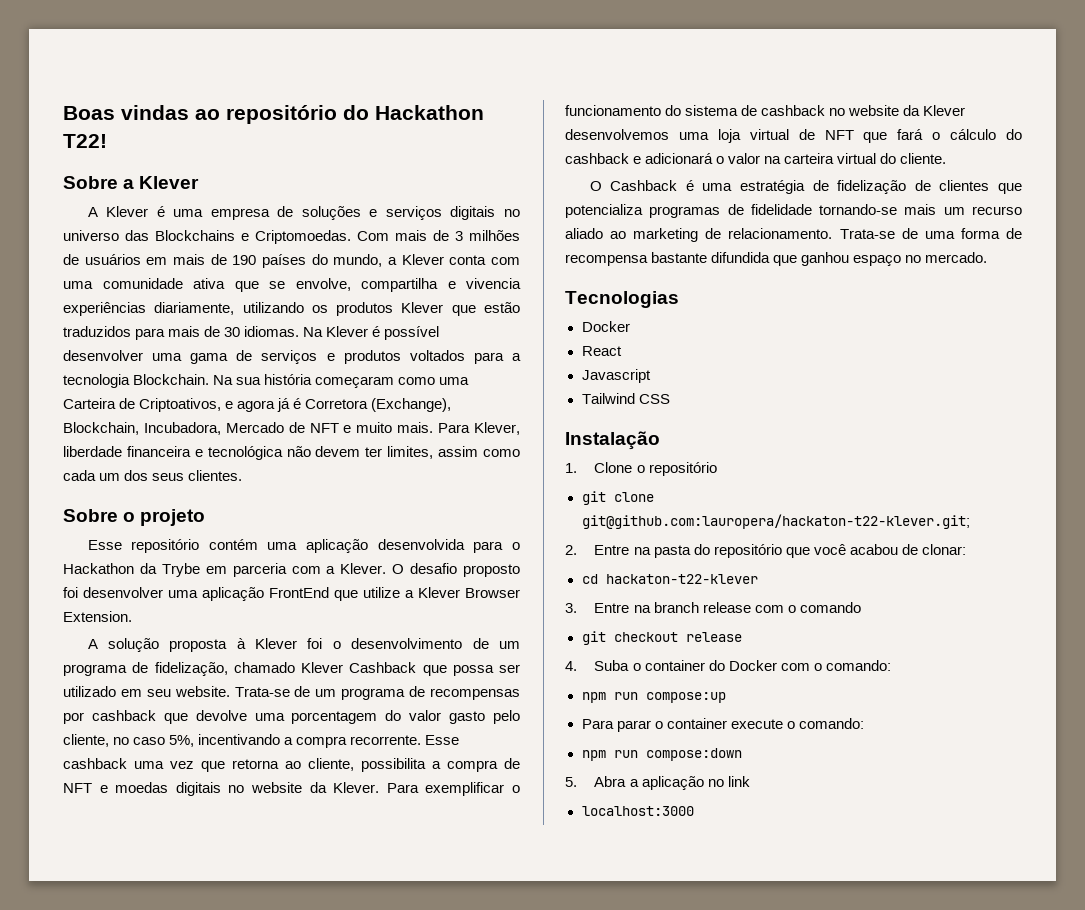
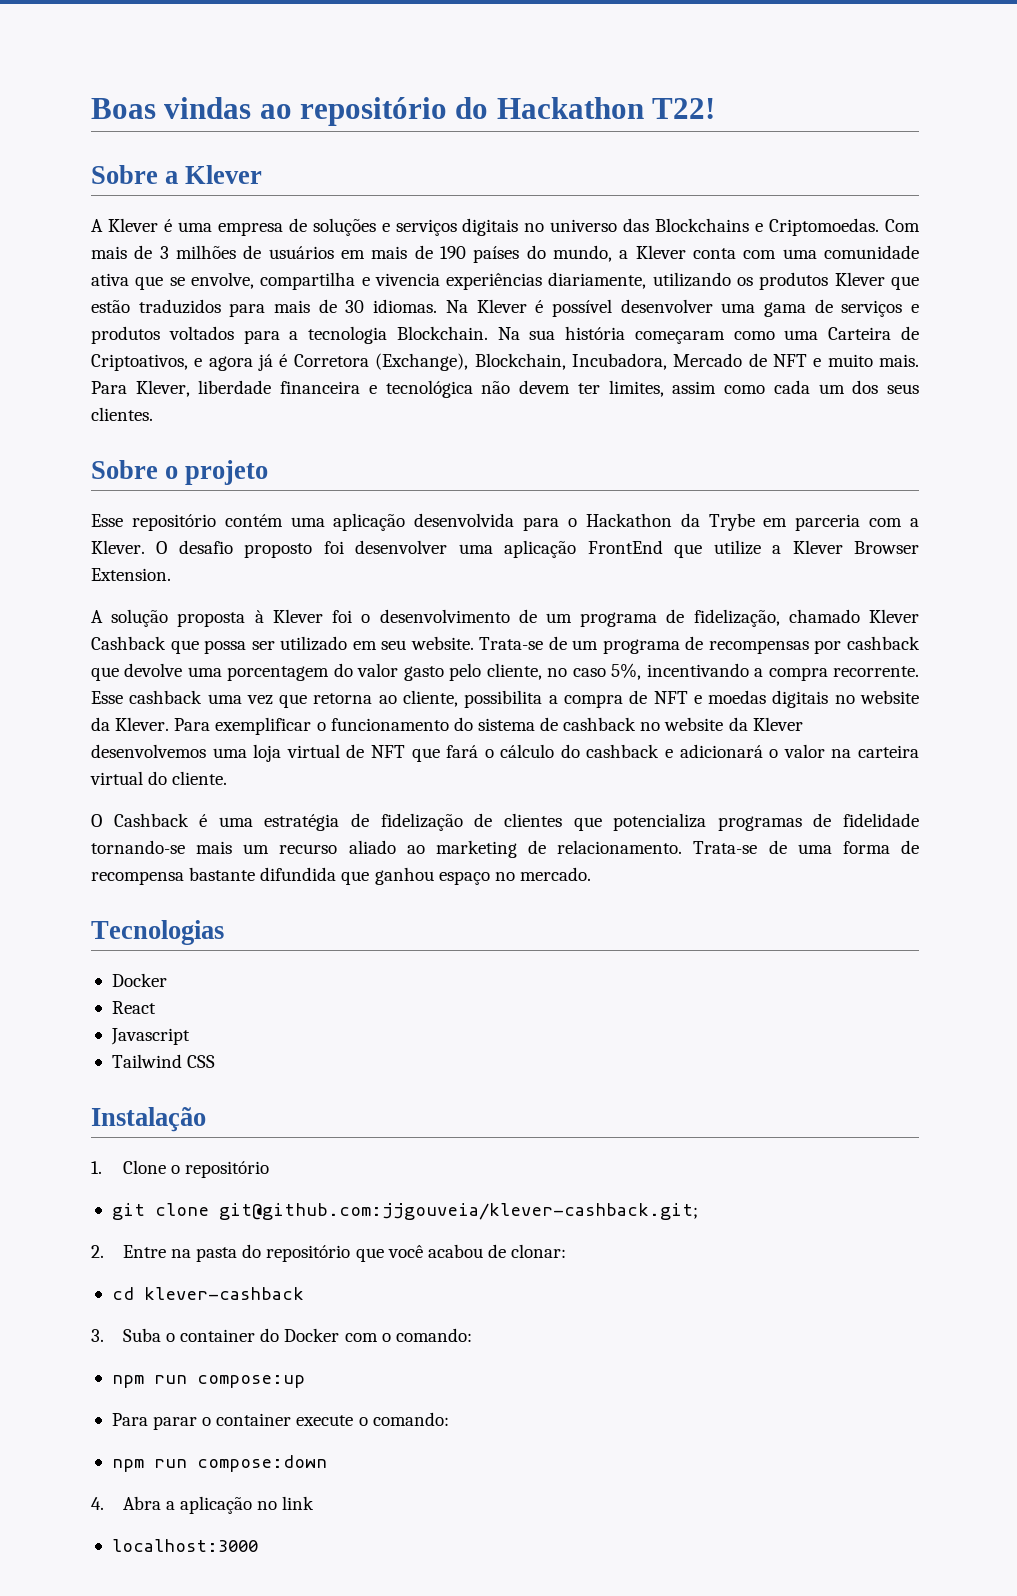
[581,514,970,529] git@github.com:lauropera/hackaton-t22-klever.git; -> [218,1203,698,1220] git@github.com:jjgouveia/klever-cashback.git;
[605,574,758,584] [565,602,861,613] [581,631,742,645] [565,661,577,671] hackaton-t22-klever // 3. Entre na branch release com o comando // git checkout release // 4. -> [143,1287,304,1300] [91,1329,104,1342] klever-cashback // 3.
[565,777,577,787] 5. -> [91,1497,104,1510] 4.

